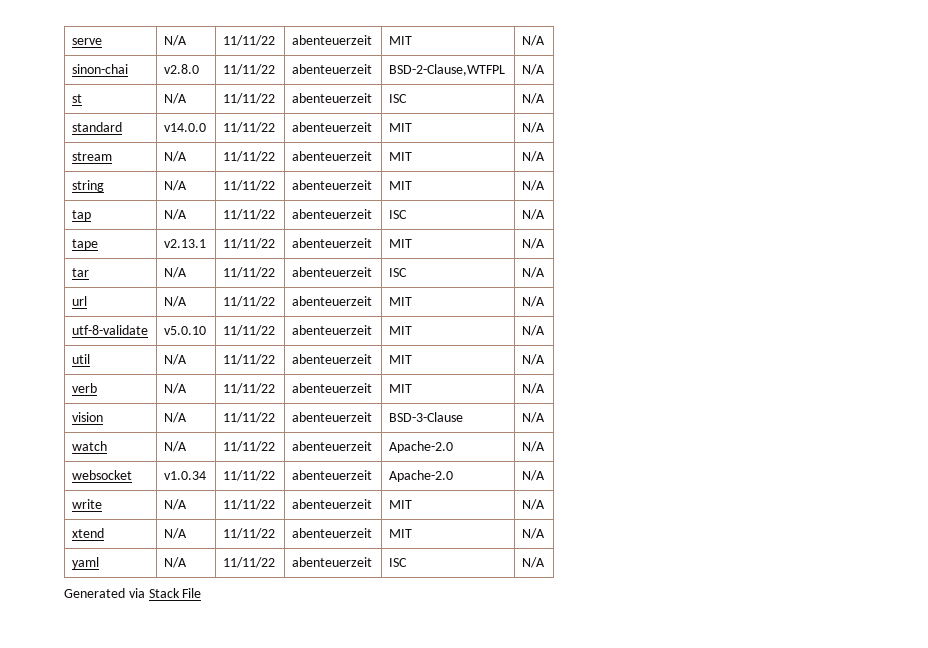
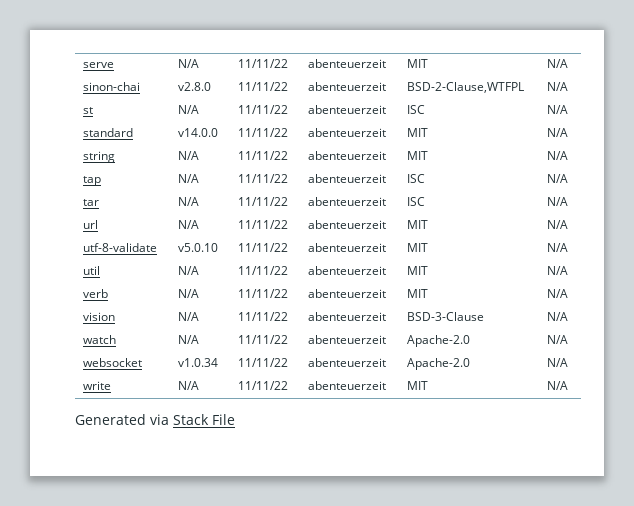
[71,152,112,161] [163,151,187,162] [222,151,275,162] [291,151,372,161] [388,152,412,161] [521,151,545,162] // stream | N/A | 11/11/22 | abenteuerzeit | MIT | N/A -> (569, 132) none
[71,239,98,250] [163,239,206,248] [222,238,275,249] [291,238,372,248] [388,239,412,248] [521,238,545,249] // tape | v2.13.1 | 11/11/22 | abenteuerzeit | MIT | N/A -> (569, 178) none
[71,528,104,538] [163,528,187,539] [222,528,275,539] [291,528,372,538] [388,529,412,538] [521,528,545,539] [71,557,99,569] [163,557,187,568] [222,557,275,568] [291,557,372,567] [388,558,407,567] [521,557,545,568] // xtend | N/A | 11/11/22 | abenteuerzeit | MIT | N/A // yaml | N/A | 11/11/22 | abenteuerzeit | ISC | N/A -> (569, 385) none

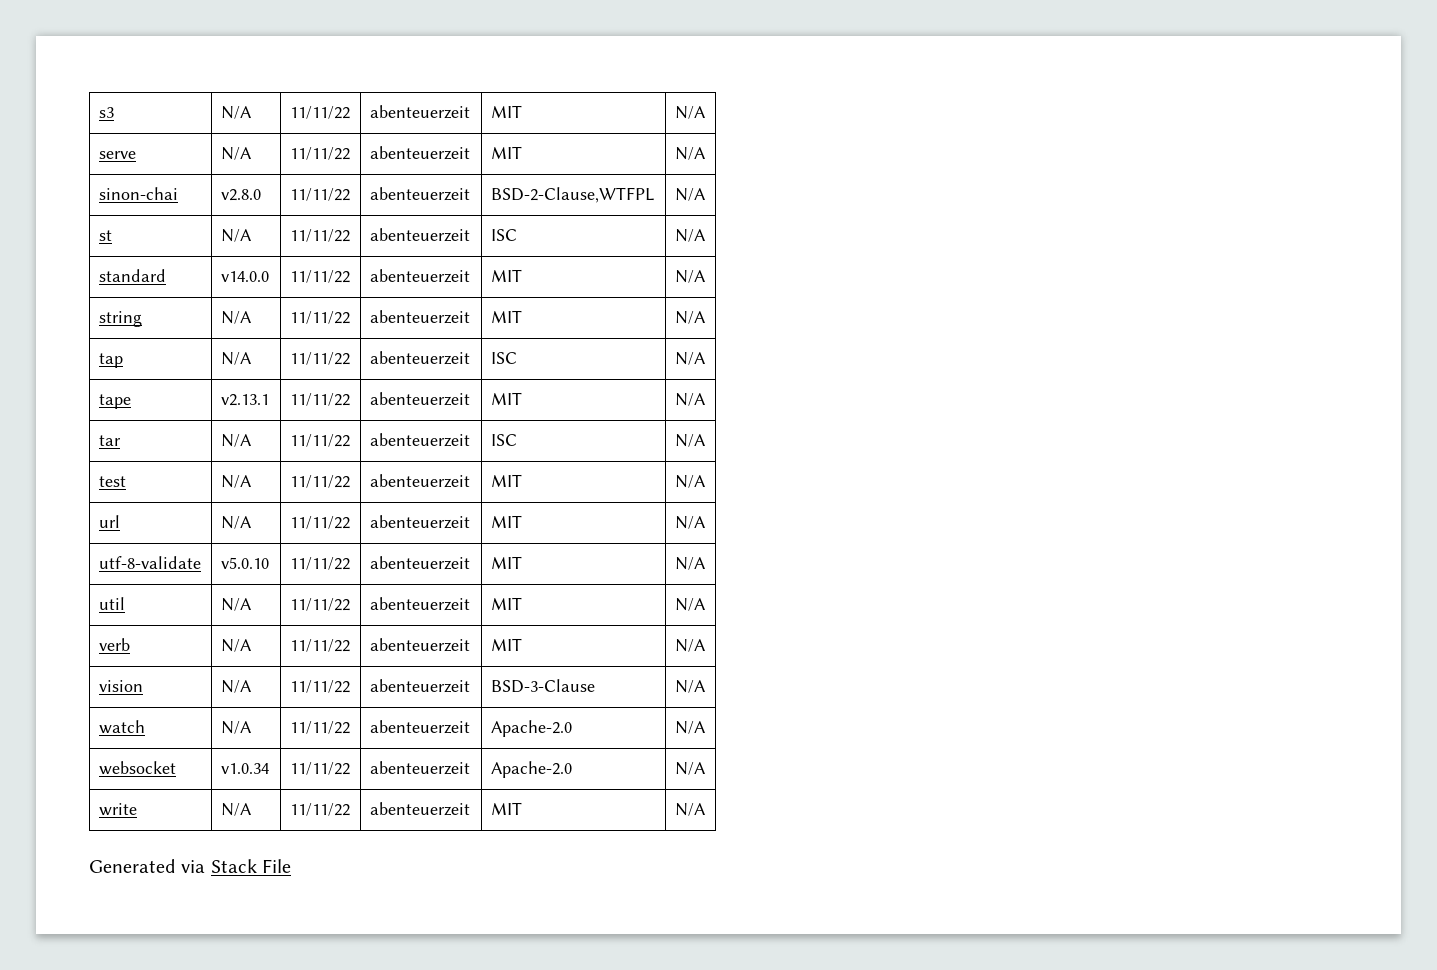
(83, 65) none -> [98,107,114,118] [220,106,252,119] [289,106,350,119] [369,105,470,119] [490,105,522,118] [674,106,706,119] s3 | N/A | 11/11/22 | abenteuerzeit | MIT | N/A //
(569, 178) none -> [98,394,131,409] [220,394,269,406] [289,393,350,406] [369,392,470,406] [490,392,522,405] [674,393,706,406] // tape | v2.13.1 | 11/11/22 | abenteuerzeit | MIT | N/A
(569, 201) none -> [98,476,126,487] [220,475,252,488] [289,475,350,488] [369,474,470,488] [490,474,522,487] [674,475,706,488] // test | N/A | 11/11/22 | abenteuerzeit | MIT | N/A

